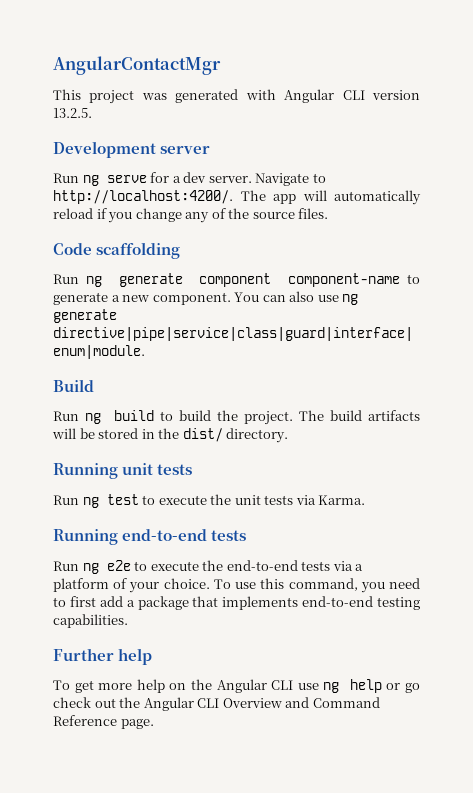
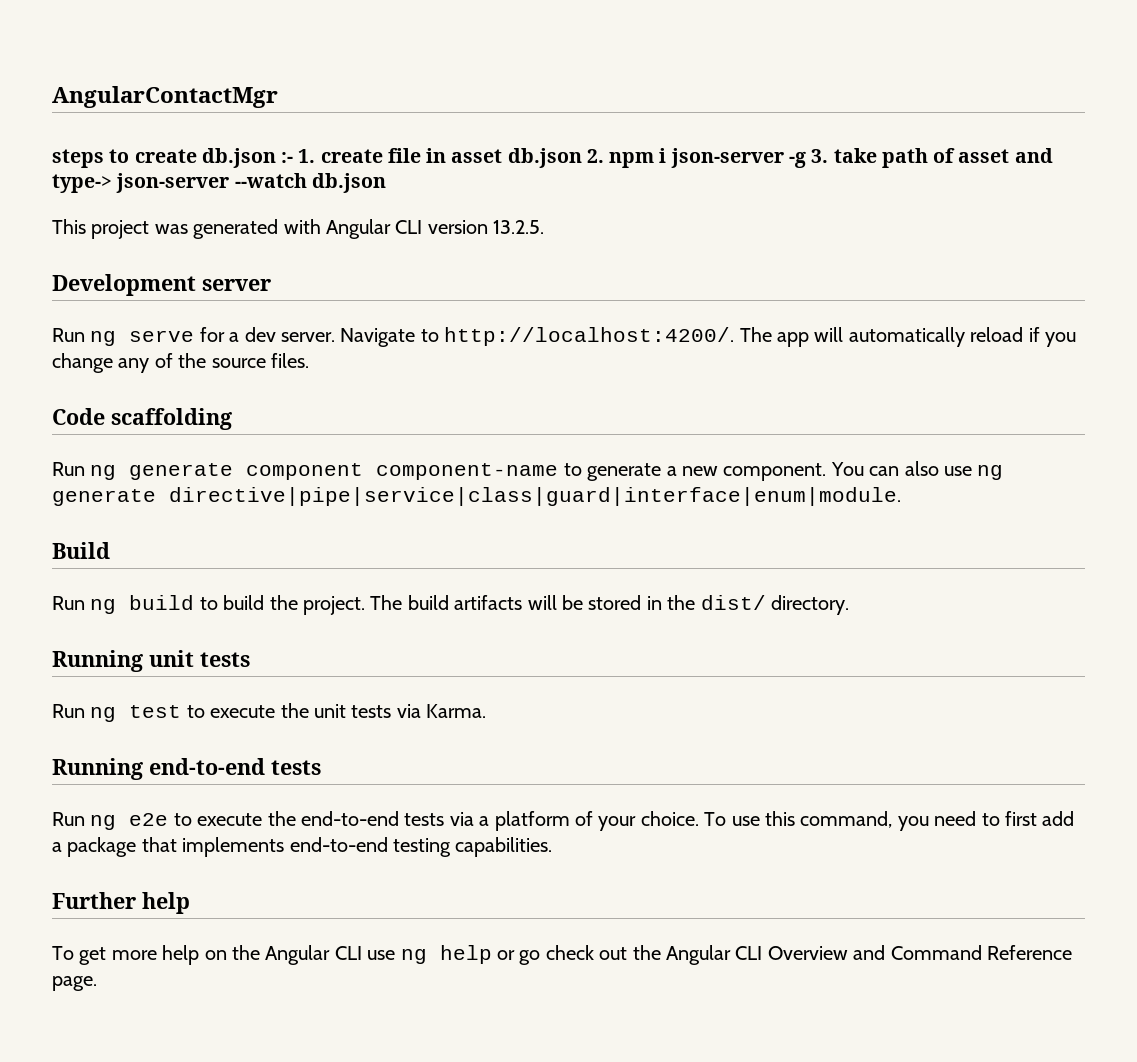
(221, 65) none -> [52,148,1053,168] [52,173,386,193] // steps to create db.json :- 1. create file in asset db.json 2. npm i json-server -g 3. take path of asset and type-> json-server --watch db.json

